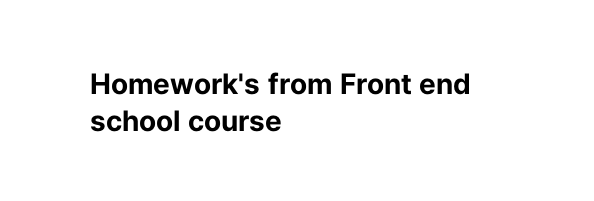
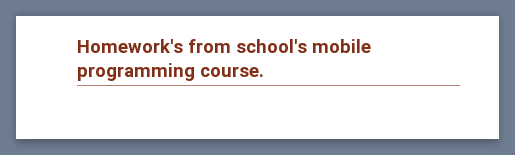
[339,73,472,95] [90,110,282,132] Front end school course -> [236,39,371,53] [77,63,264,81] school's mobile programming course.

